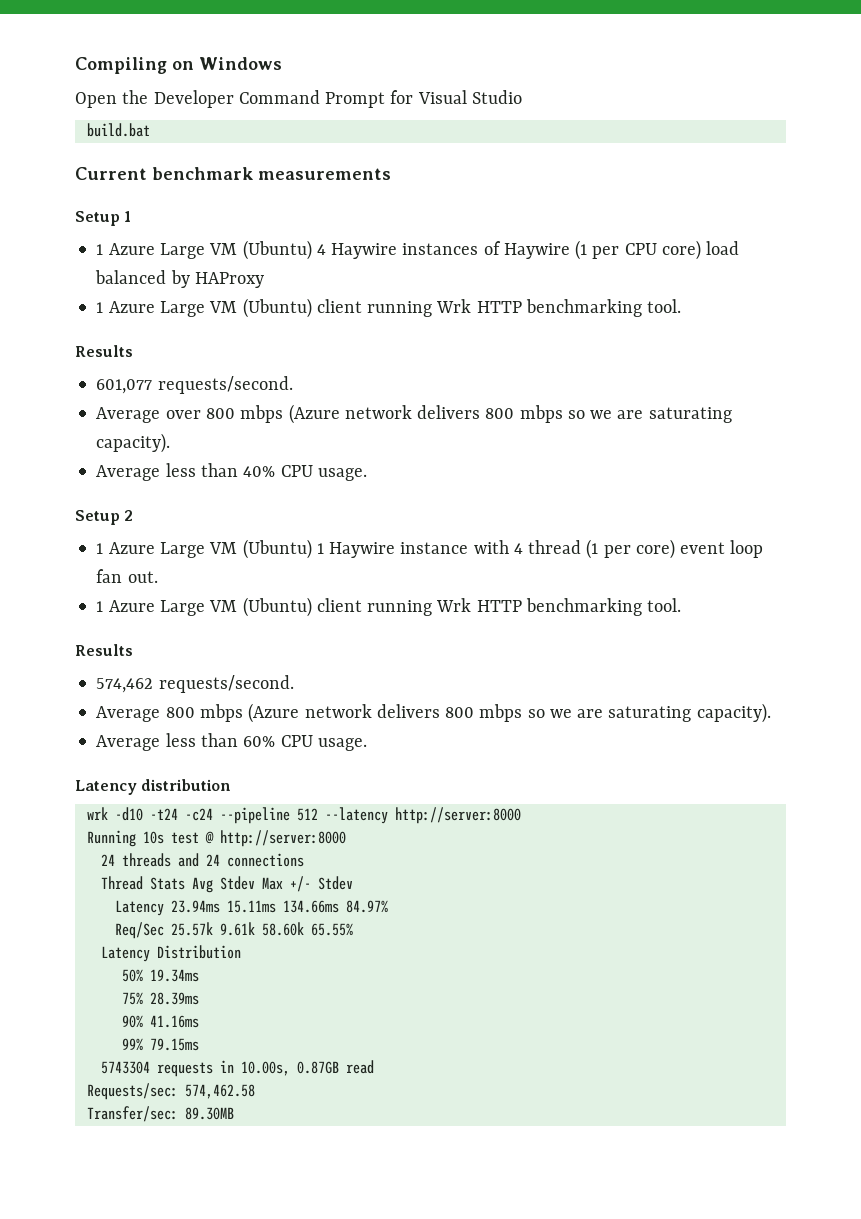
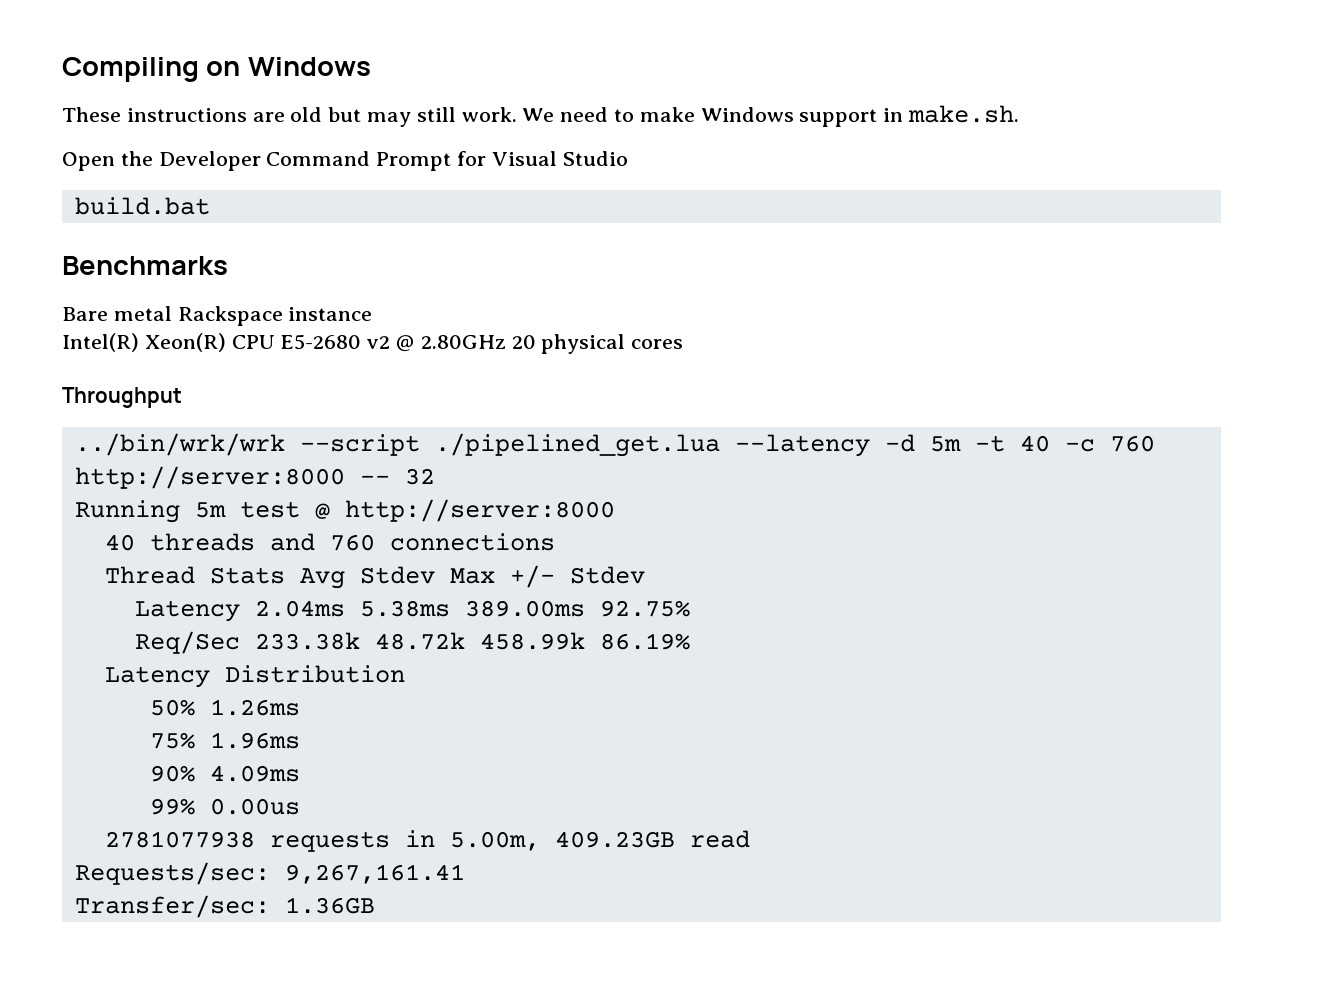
(282, 63) none -> [62,105,1020,127] // These instructions are old but may still work. We need to make Windows support in make.sh.
[75,167,391,180] [75,211,132,226] [96,240,740,260] [95,270,264,288] [96,298,682,318] [75,345,133,357] [96,376,293,394] [96,404,732,424] [96,433,171,453] [96,463,367,481] [75,510,134,525] [96,539,764,559] [96,569,158,583] [96,597,682,617] [75,644,133,656] [96,675,294,693] [96,703,771,723] [96,733,367,751] [75,779,232,795] [86,807,521,824] Current benchmark measurements // Setup 1 // 1 Azure Large VM (Ubuntu) 4 Haywire instances of Haywire (1 per CPU core) load balanced by HAProxy // 1 Azure Large VM (Ubuntu) client running Wrk HTTP benchmarking tool. // Results // 601,077 requests/second. // Average over 800 mbps (Azure network delivers 800 mbps so we are saturating capacity). // Average less than 40% CPU usage. // Setup 2 // 1 Azure Large VM (Ubuntu) 1 Haywire instance with 4 thread (1 per core) event loop fan out. // 1 Azure Large VM (Ubuntu) client running Wrk HTTP benchmarking tool. // Results // 574,462 requests/second. // Average 800 mbps (Azure network delivers 800 mbps so we are saturating capacity). // Average less than 60% CPU usage. // Latency distribution // wrk -d10 -t24 -c24 --pipeline 512 --latency http://server:8000 -> [62,256,228,275] [62,306,373,326] [62,333,684,354] [62,387,182,408] [74,433,1155,457] [74,466,435,489] Benchmarks // Bare metal Rackspace instance // Intel(R) Xeon(R) CPU E5-2680 v2 @ 2.80GHz 20 physical cores // Throughput // ../bin/wrk/wrk --script ./pipelined_get.lua --latency -d 5m -t 40 -c 760 http://server:8000 -- 32
[142,831,164,844] 10s -> [194,502,226,518] 5m
[100,854,115,866] 24 -> [104,534,135,551] 40
[205,854,220,866] 24 -> [329,534,375,551] 760
[170,900,388,913] [114,922,353,939] 23.94ms 15.11ms 134.66ms 84.97% // Req/Sec 25.57k 9.61k 58.60k 65.55% -> [254,600,690,617] [134,631,690,654] 2.04ms 5.38ms 389.00ms 92.75% // Req/Sec 233.38k 48.72k 458.99k 86.19%
[149,969,199,982] 19.34ms -> [209,699,300,716] 1.26ms
[149,992,199,1005] 28.39ms -> [209,732,300,749] 1.96ms
[149,1015,199,1028] 41.16ms -> [209,765,300,782] 4.09ms
[149,1038,199,1051] [100,1060,339,1077] 79.15ms // 5743304 requests in 10.00s, 0.87GB -> [209,798,300,815] [104,830,675,852] 0.00us // 2781077938 requests in 5.00m, 409.23GB
[184,1084,255,1099] 574,462.58 -> [284,864,465,884] 9,267,161.41
[184,1107,234,1120] 89.30MB -> [284,897,375,914] 1.36GB

